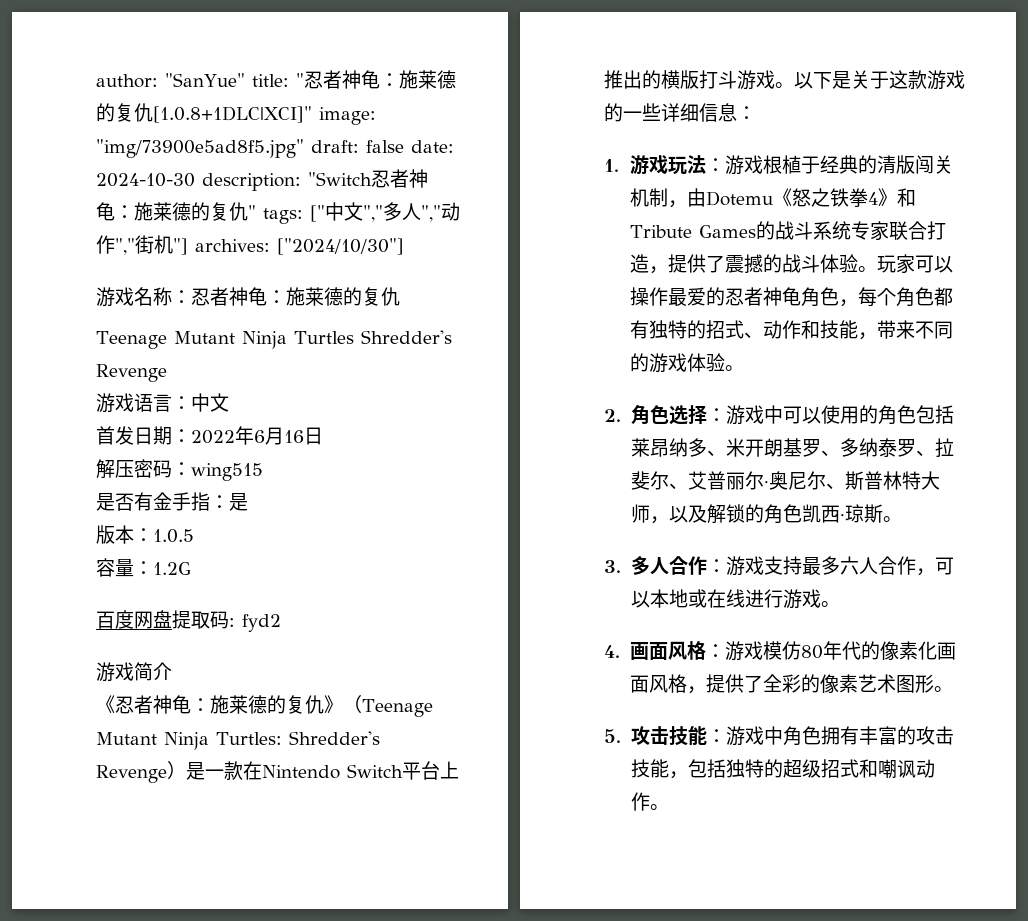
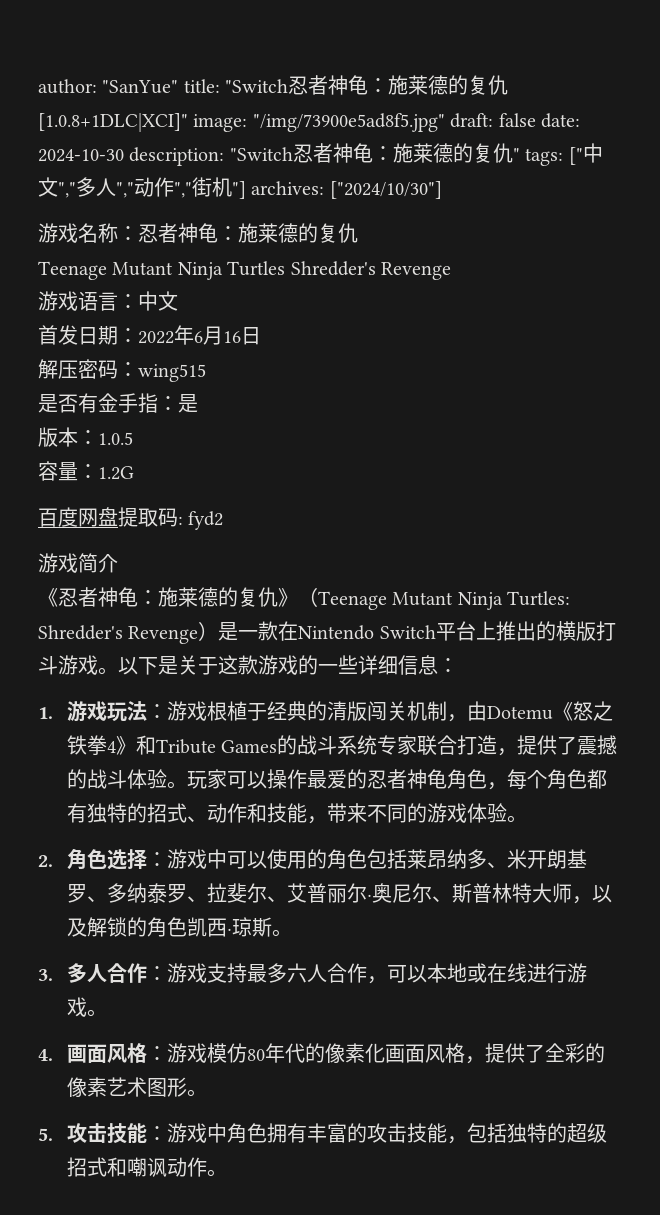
[295,73,304,87] " -> [225,79,289,93] "Switch
[96,139,304,158] "img/73900e5ad8f5.jpg" -> [252,113,445,132] "/img/73900e5ad8f5.jpg"

